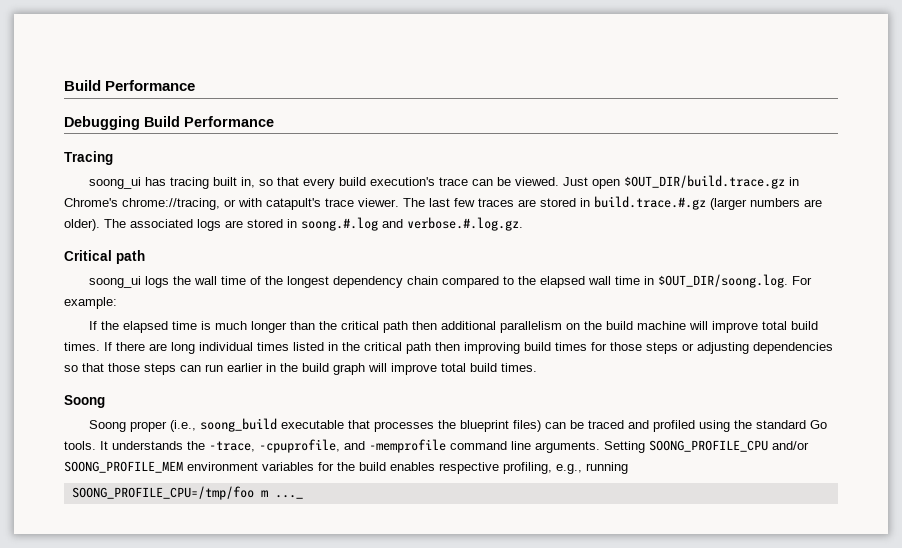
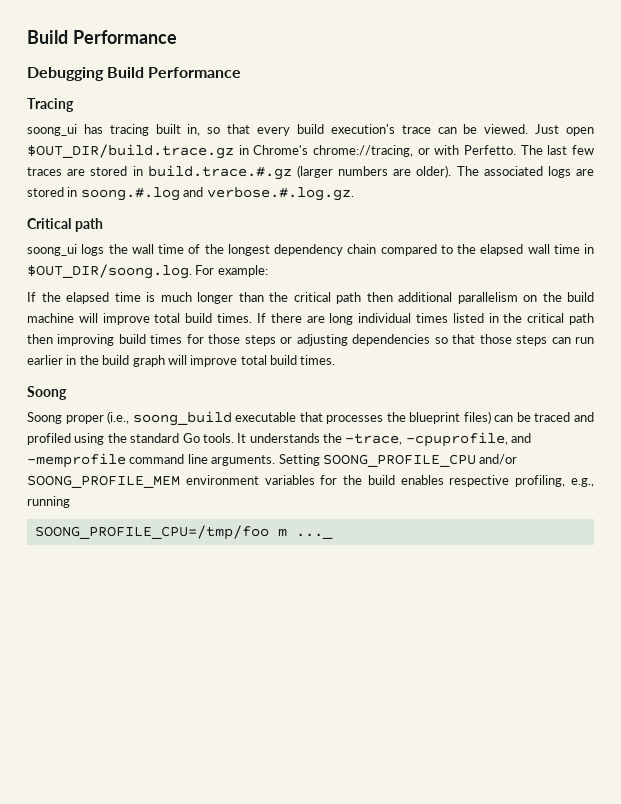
[266,198,399,210] catapult's trace viewer. -> [464,145,516,155] Perfetto.

